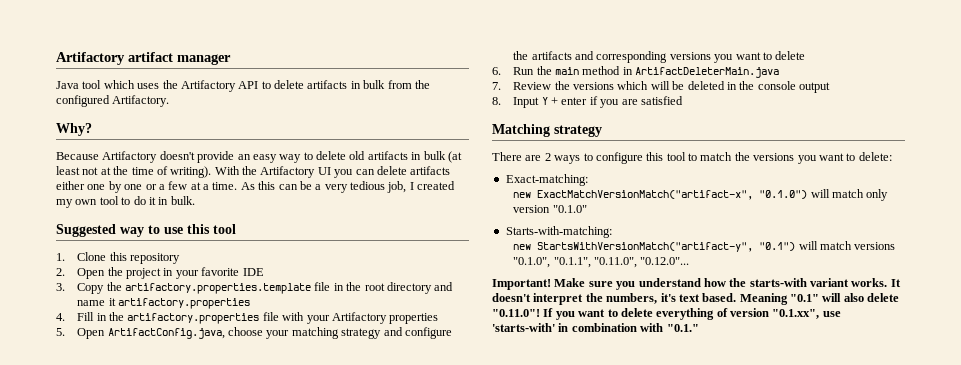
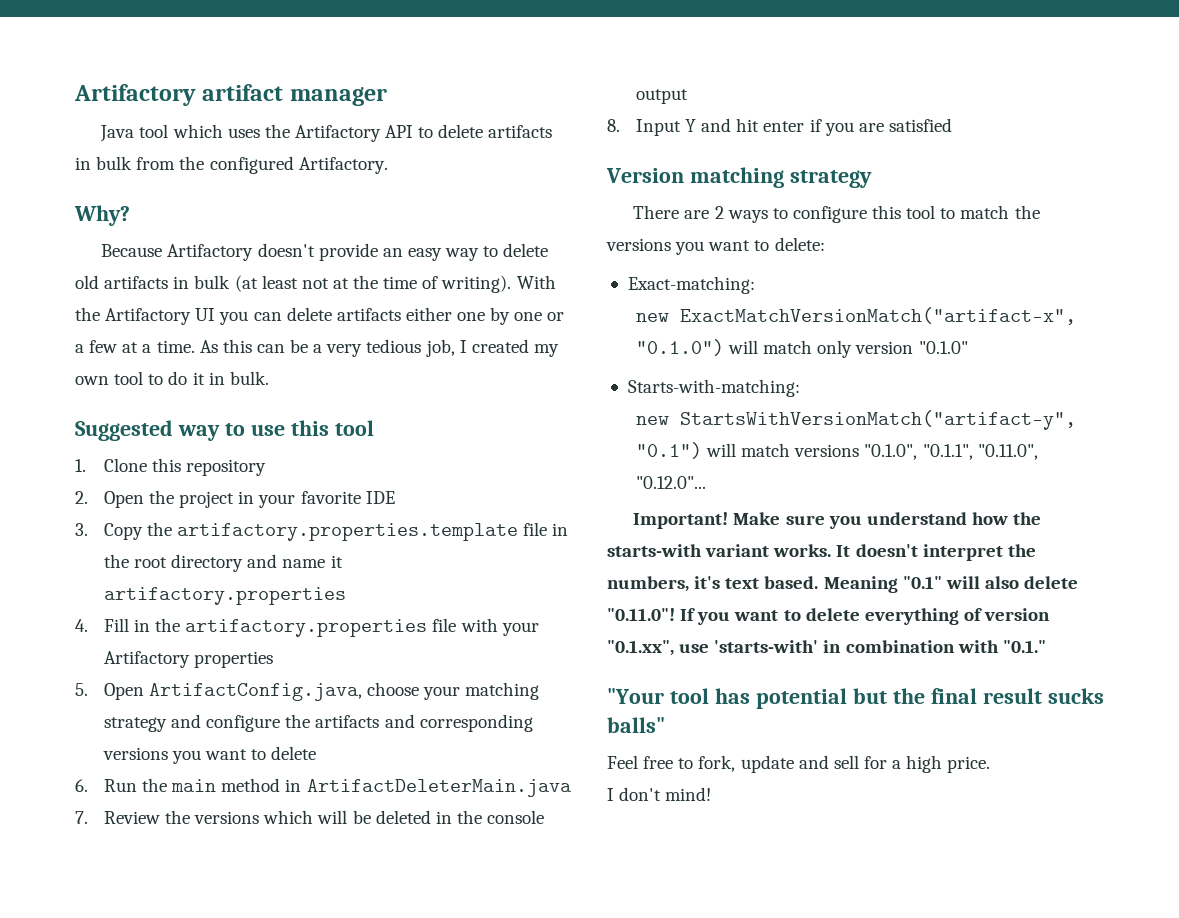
[551,97,559,105] + -> [701,118,760,132] and hit
[492,124,550,137] Matching -> [606,167,784,188] Version matching
(699, 328) none -> [607,688,1104,709] [607,717,665,733] [607,755,991,773] [607,787,712,801] // "Your tool has potential but the final result sucks balls" // Feel free to fork, update and sell for a high price. // I don't mind!

